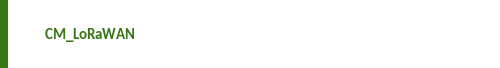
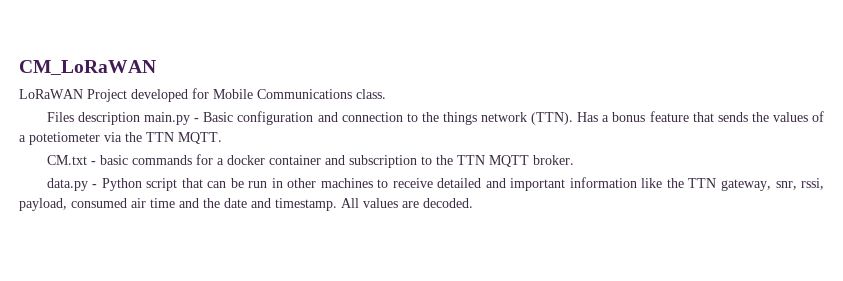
(135, 35) none -> [19,88,386,102] [46,111,825,125] [19,132,222,145] [46,154,574,168] [46,177,825,191] [19,198,473,211] // LoRaWAN Project developed for Mobile Communications class. // Files description main.py - Basic configuration and connection to the things network (TTN). Has a bonus feature that sends the values of a potetiometer via the TTN MQTT. // CM.txt - basic commands for a docker container and subscription to the TTN MQTT broker. // data.py - Python script that can be run in other machines to receive detailed and important information like the TTN gateway, snr, rssi, payload, consumed air time and the date and timestamp. All values are decoded.

